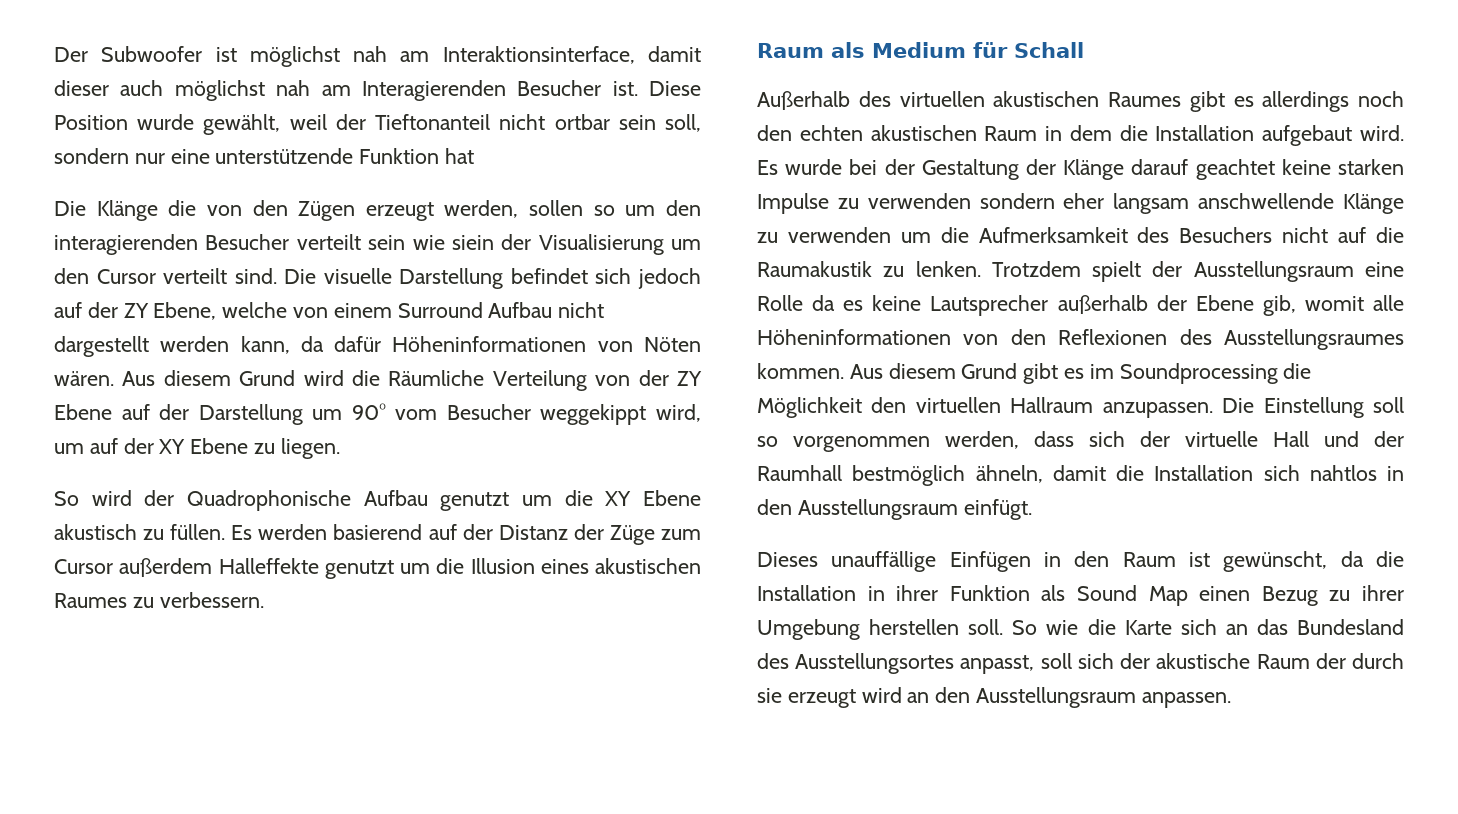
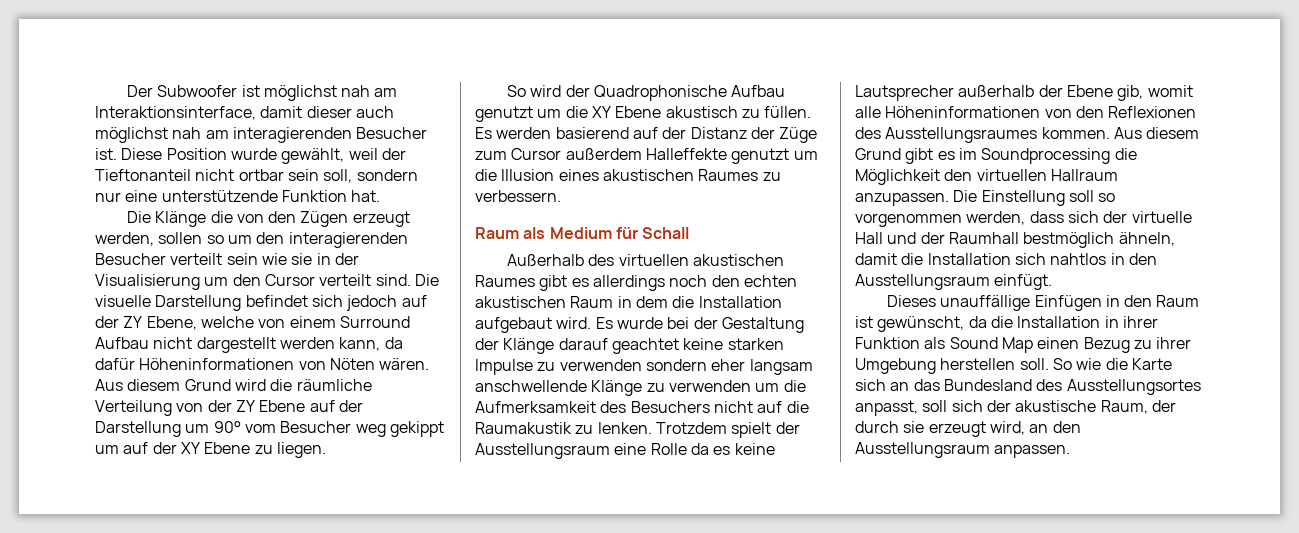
[361,80,506,101] Interagierenden -> [232,127,352,143] interagierenden
[445,148,475,164] hat -> [351,190,381,202] hat.
[451,235,494,250] siein -> [291,253,331,265] sie in
[388,370,485,386] Räumliche -> [296,379,372,391] räumliche
[540,404,701,425] weggekippt wird, -> [355,421,444,437] weg gekippt
[1256,654,1310,669] Raum -> [1100,400,1148,414] Raum,
[861,687,902,703] wird -> [989,421,1025,435] wird,

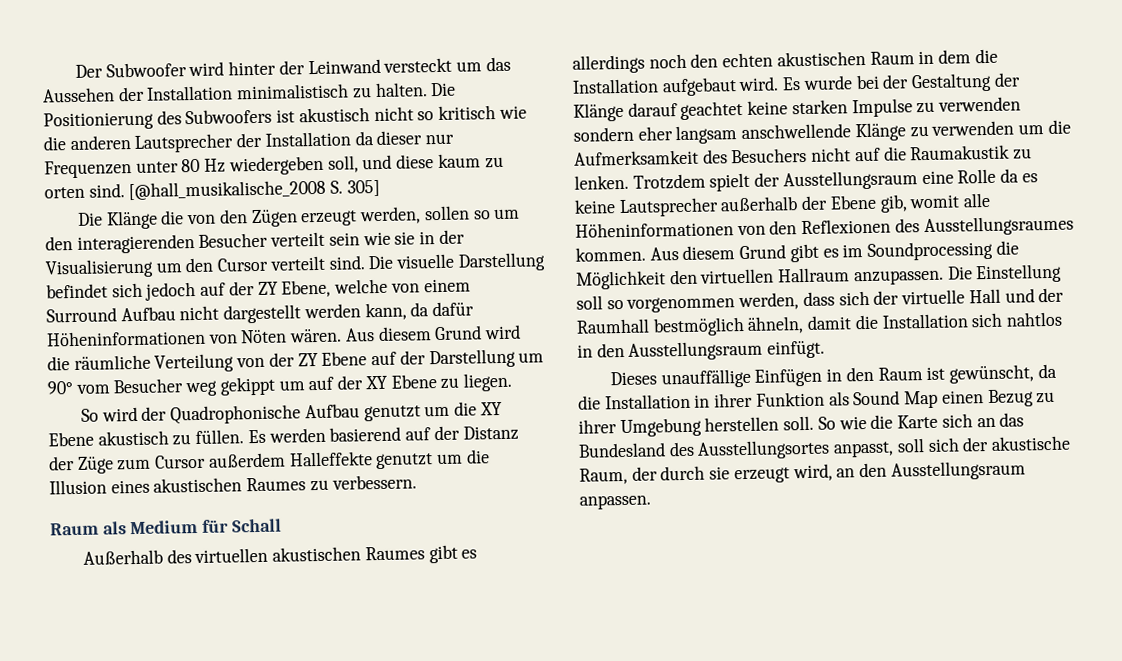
[241,85,398,101] [95,106,394,120] [95,127,428,143] [95,148,406,164] [95,169,418,183] [95,190,381,202] ist möglichst nah am Interaktionsinterface, damit dieser auch möglichst nah am interagierenden Besucher ist. Diese Position wurde gewählt, weil der Tieftonanteil nicht ortbar sein soll, sondern nur eine unterstützende Funktion hat. -> [188,56,511,77] [42,82,457,103] [43,105,527,131] [43,130,455,153] [44,153,504,179] [44,179,380,201] wird hinter der Leinwand versteckt um das Aussehen der Installation minimalistisch zu halten. Die Positionierung des Subwoofers ist akustisch nicht so kritisch wie die anderen Lautsprecher der Installation da dieser nur Frequenzen unter 80 Hz wiedergeben soll, und diese kaum zu orten sind. [@hall_musikalische_2008 S. 305]

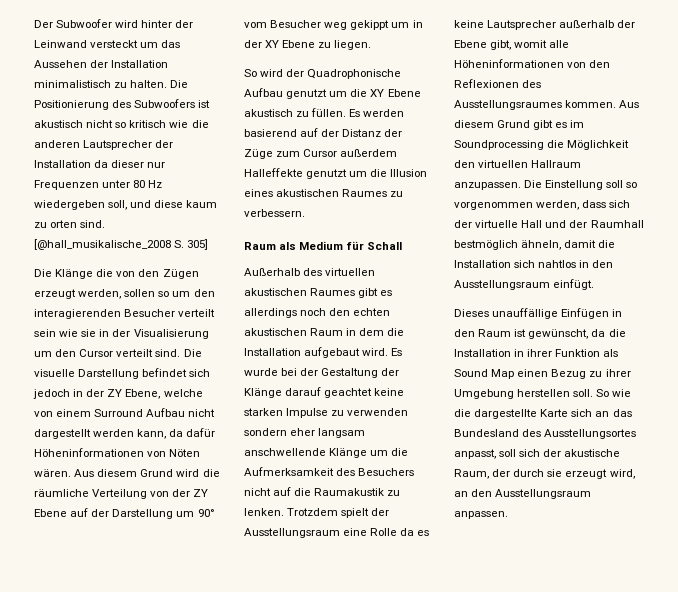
[200,282,227,296] auf -> [73,389,84,397] in
[308,376,335,391] auf -> [412,20,423,28] in
[909,120,1015,138] zu verwenden -> (368, 453) none
[879,194,908,213] gib, -> [490,40,512,50] gibt,
(894, 421) none -> [474,409,538,419] dargestellte

